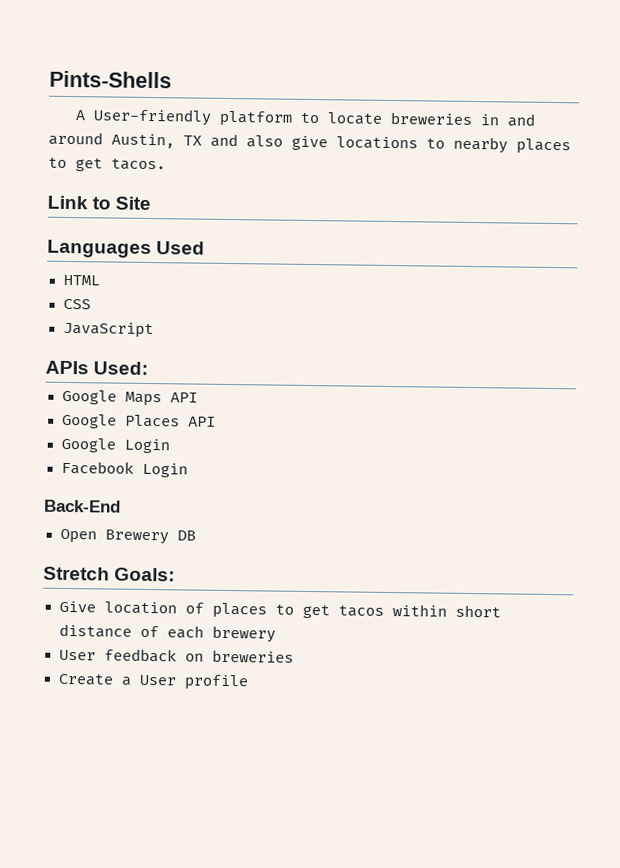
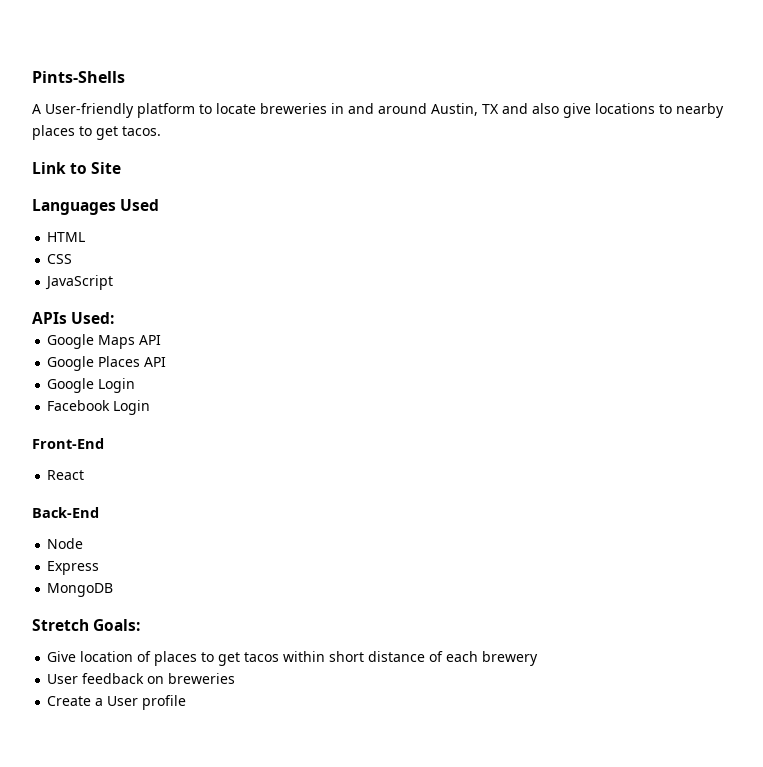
(188, 470) none -> [32,438,104,449] [47,470,85,480] // Front-End // React
[59,528,196,545] Open Brewery DB -> [47,538,84,549] [47,561,100,575] [47,583,114,597] Node // Express // MongoDB

